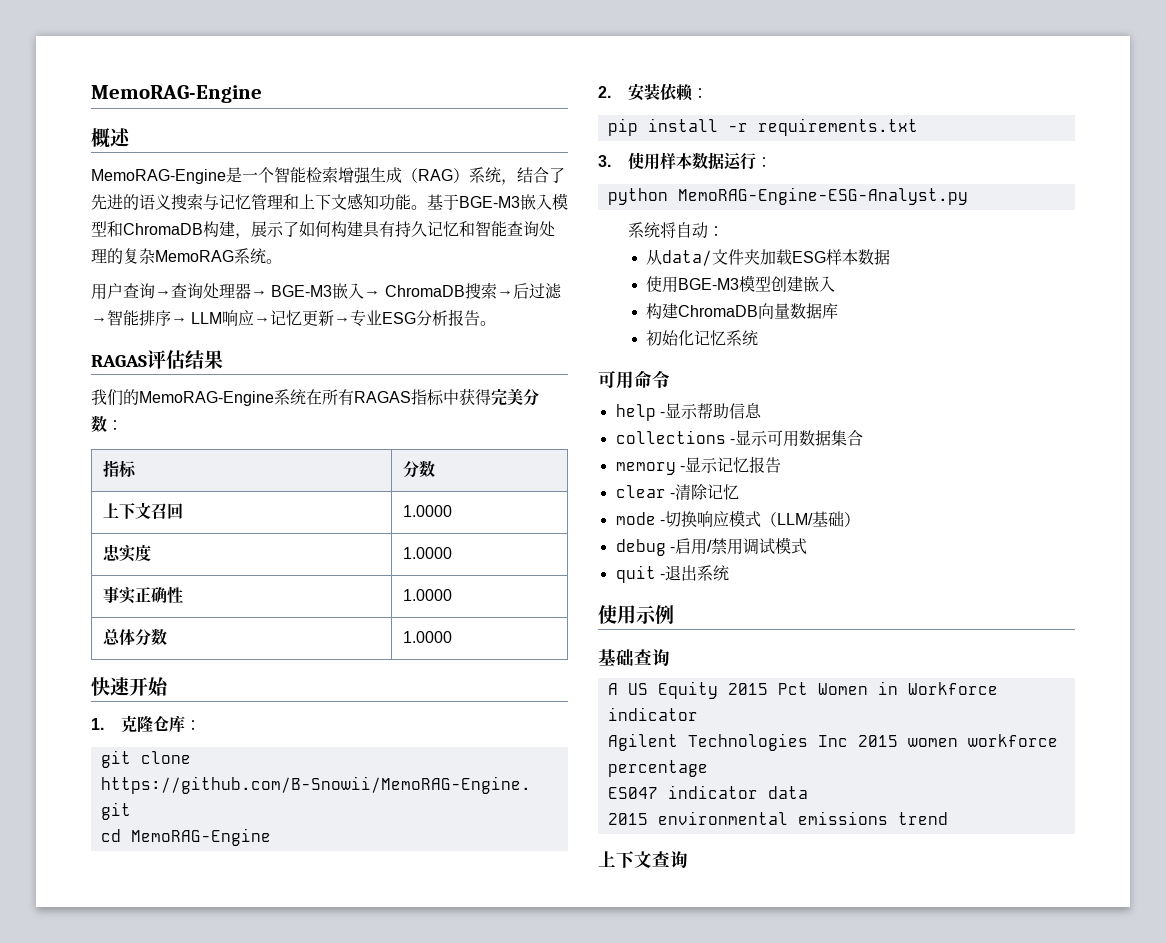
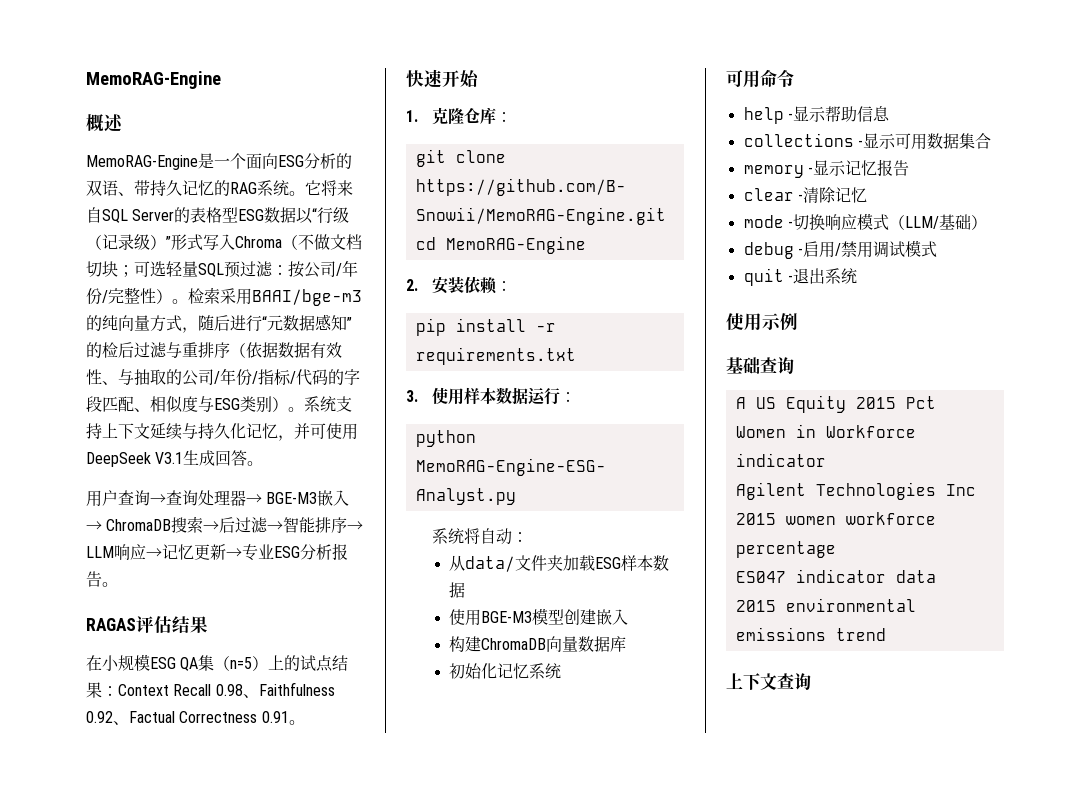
[274,166,565,185] [91,193,568,211] [91,221,555,239] [91,248,266,264] 智能检索增强生成（RAG）系统，结合了先进的语义搜索与记忆管理和上下文感知功能。基于BGE-M3嵌入模型和ChromaDB构建，展示了如何构建具有持久记忆和智能查询处理的复杂MemoRAG系统 -> [246,153,352,169] [86,180,353,196] [86,207,350,224] [86,234,362,250] [86,260,358,278] [86,287,362,306] [86,314,352,333] [86,342,342,358] [86,368,360,386] [86,396,352,413] [86,423,358,441] [86,450,248,467] 面向ESG分析的双语、带持久记忆的RAG系统。它将来自SQL Server的表格型ESG数据以“行级（记录级）”形式写入Chroma（不做文档切块；可选轻量SQL预过滤：按公司/年份/完整性）。检索采用BAAI/bge-m3的纯向量方式，随后进行“元数据感知”的检后过滤与重排序（依据数据有效性、与抽取的公司/年份/指标/代码的字段匹配、相似度与ESG类别）。系统支持上下文延续与持久化记忆，并可使用DeepSeek V3.1生成回答
[91,388,539,406] [91,415,123,433] [103,460,138,477] [403,460,436,478] [103,502,184,520] [403,505,453,517] [103,544,152,562] [403,547,453,559] [103,586,184,604] [403,589,453,601] [103,628,168,646] [403,631,453,643] 我们的MemoRAG-Engine系统在所有RAGAS指标中获得完美分数： // 指标 | 分数 // 上下文召回 | 1.0000 // 忠实度 | 1.0000 // 事实正确性 | 1.0000 // 总体分数 | 1.0000 -> [86,654,349,672] [86,682,335,698] [86,711,305,725] 在小规模ESG QA集（n=5）上的试点结果：Context Recall 0.98、Faithfulness 0.92、Factual Correctness 0.91。

